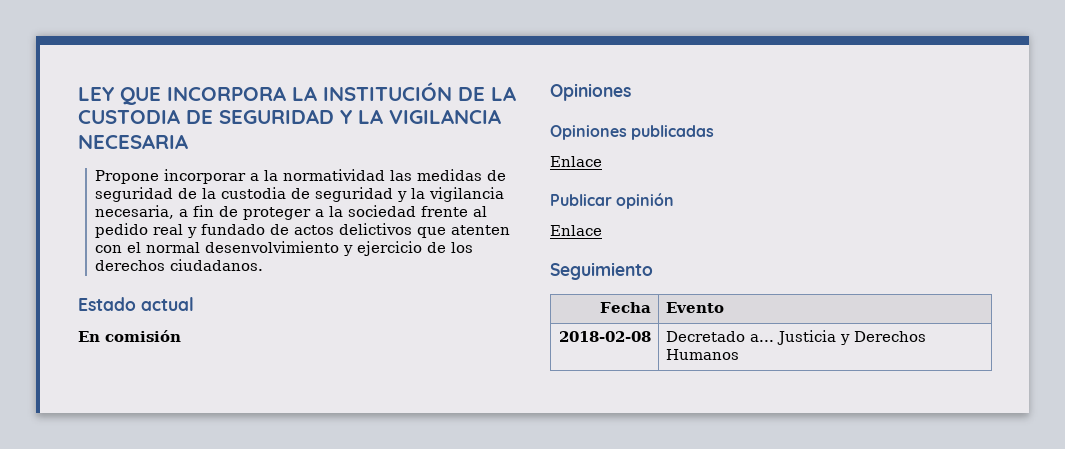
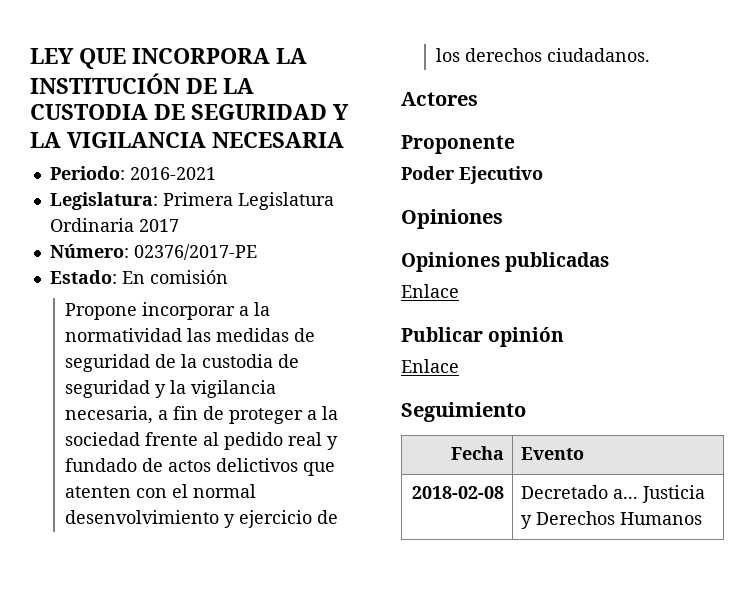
(188, 141) none -> [49,166,216,180] [49,192,334,210] [49,218,179,232] [49,244,257,260] [49,270,228,284] // Periodo: 2016-2021 // Legislatura: Primera Legislatura Ordinaria 2017 // Número: 02376/2017-PE // Estado: En comisión
[78,297,194,311] [78,330,181,342] Estado actual // En comisión -> [401,92,478,106] [401,135,515,154] [401,166,543,184] Actores // Proponente // Poder Ejecutivo

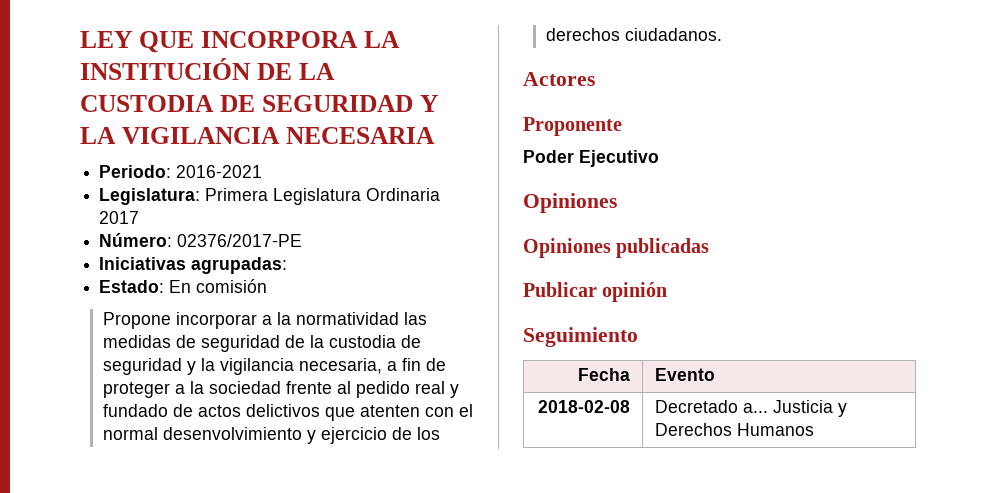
(257, 252) none -> [99,257,288,274] // Iniciativas agrupadas:
[401,284,459,298] // Enlace -> (710, 248) none
[401,359,459,373] // Enlace -> (668, 292) none

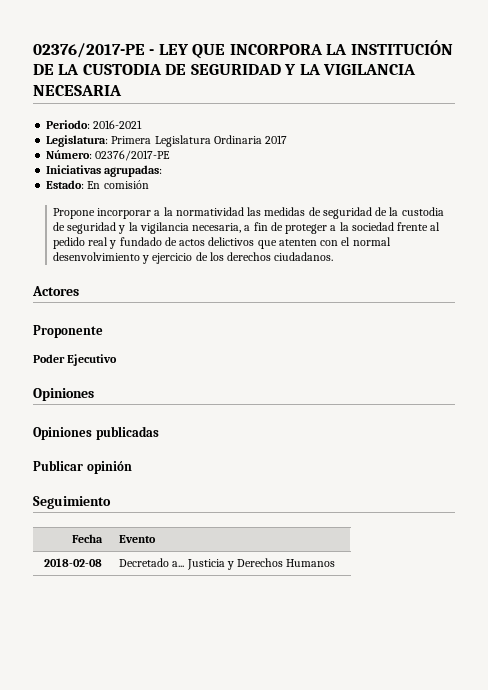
(80, 39) none -> [33,43,155,58] 02376/2017-PE -

